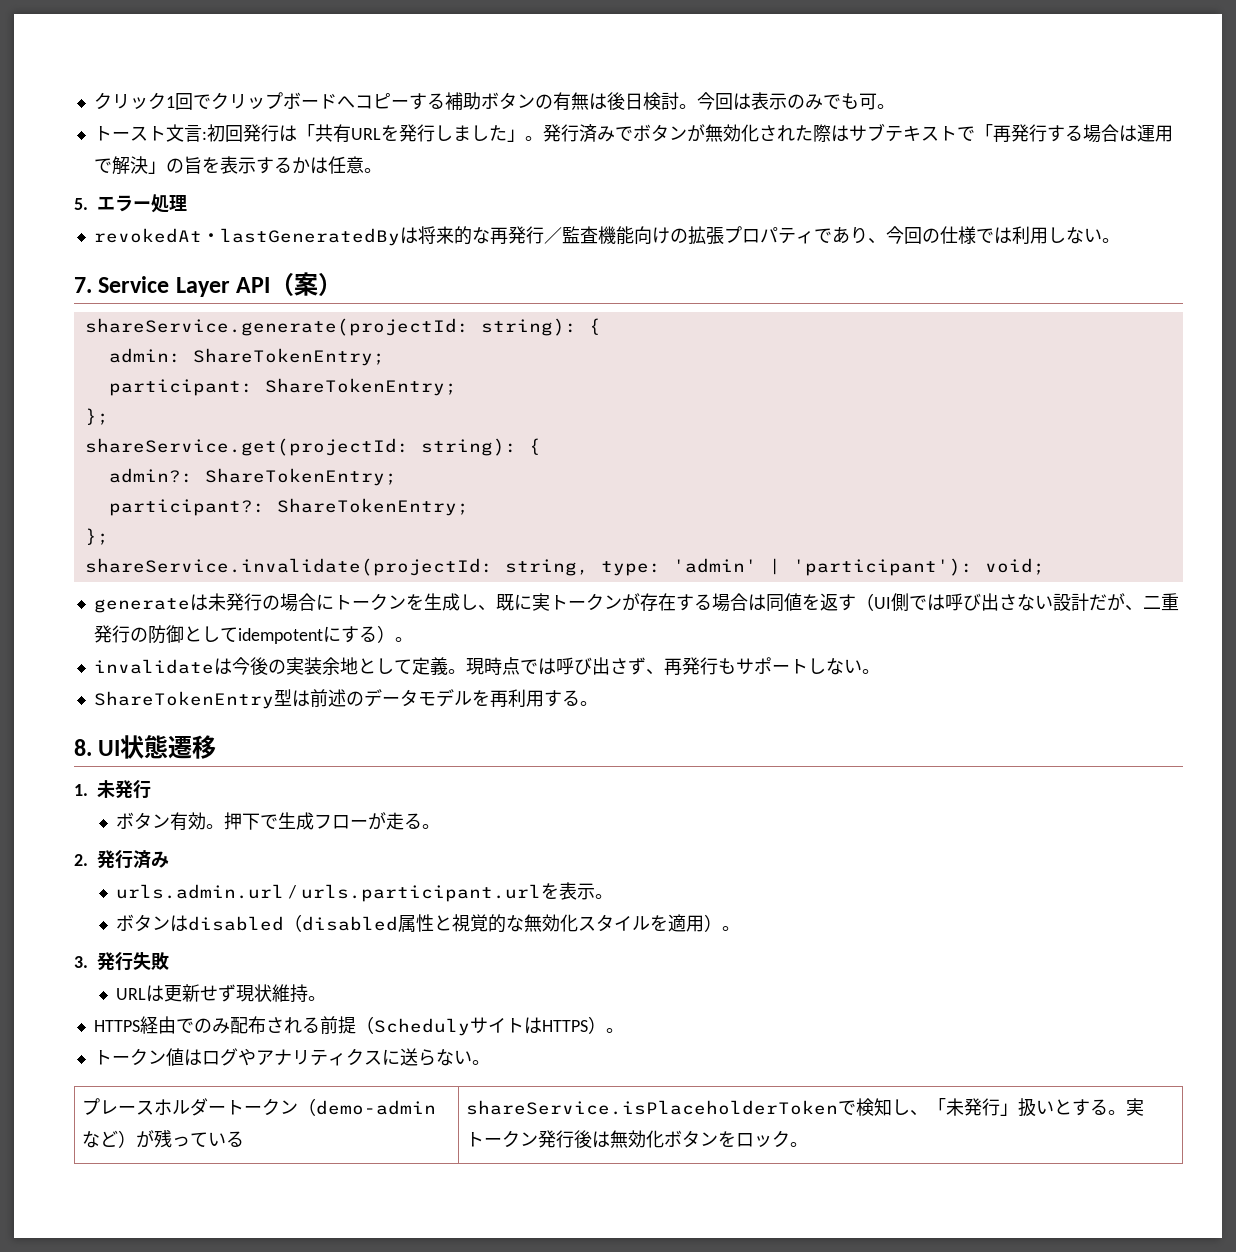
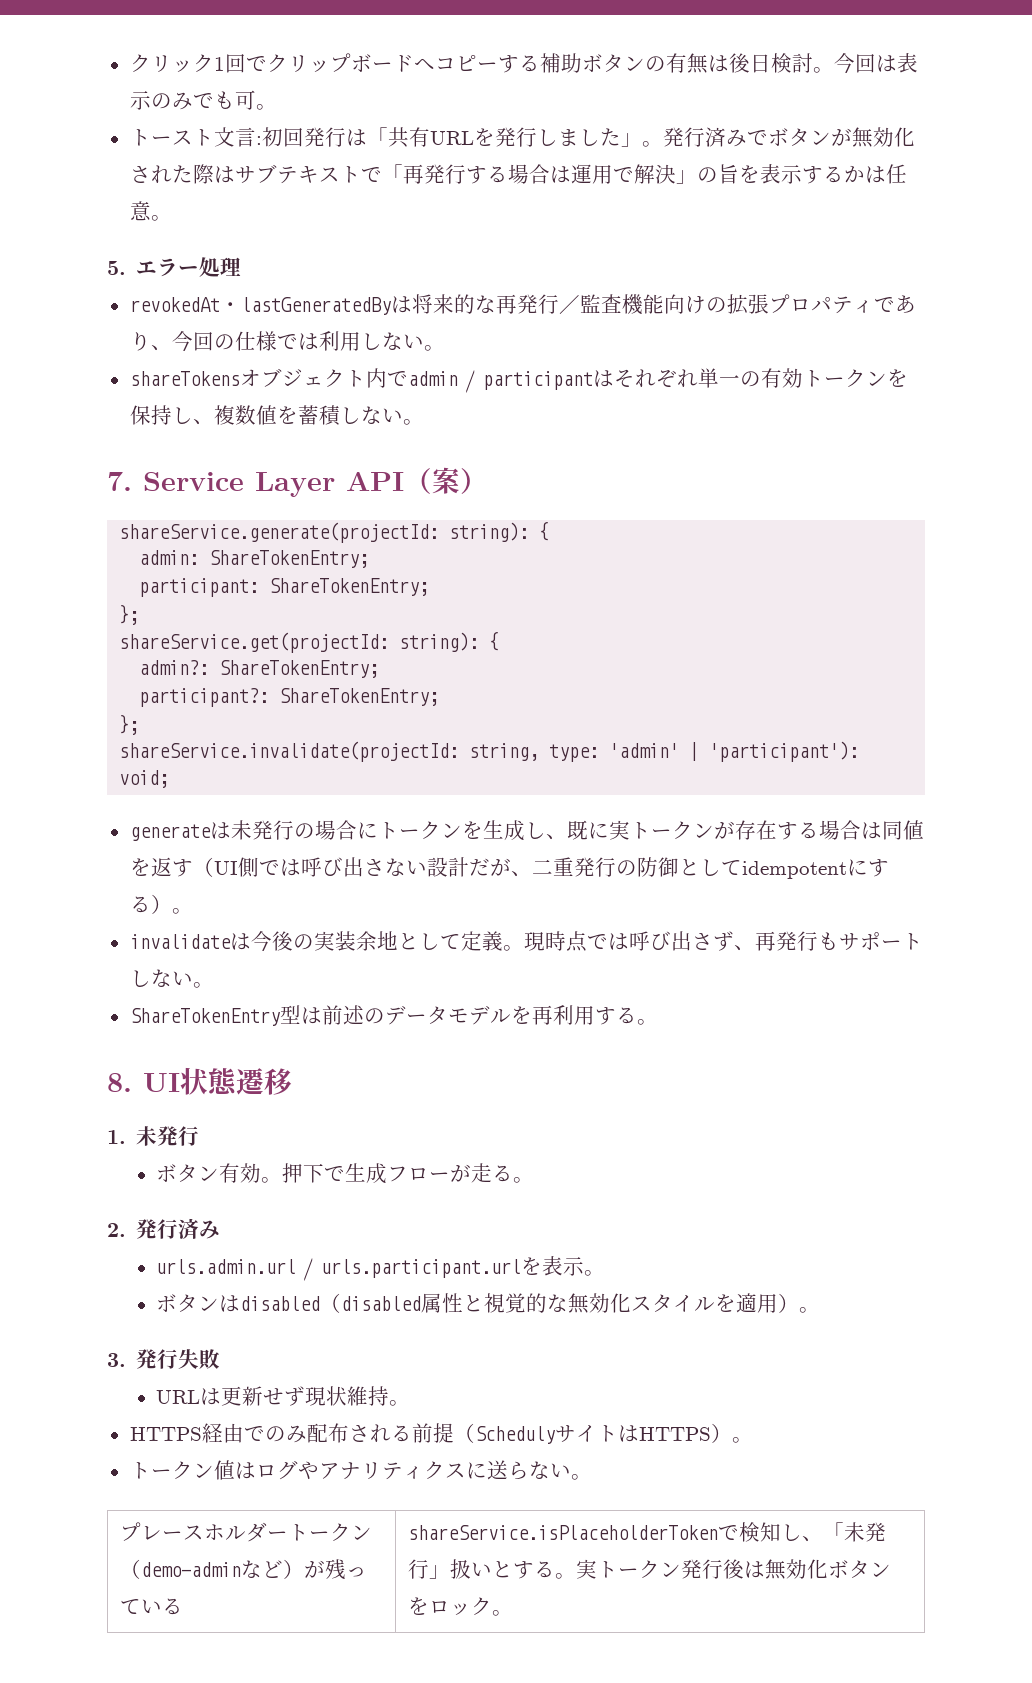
(1120, 240) none -> [129,368,908,393] [129,405,424,426] // shareTokensオブジェクト内でadmin / participantはそれぞれ単一の有効トークンを保持し、複数値を蓄積しない。

